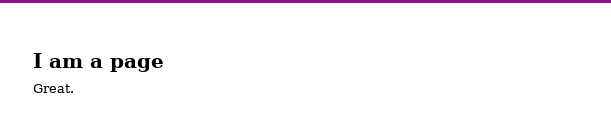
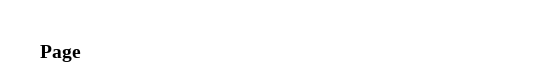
[33,53,164,72] [33,84,74,93] I am a page // Great. -> [40,45,81,62] Page

